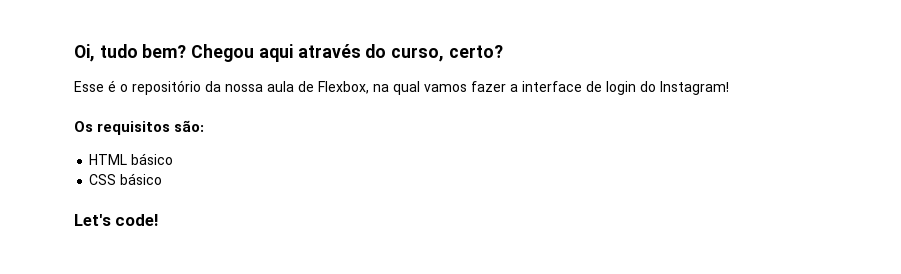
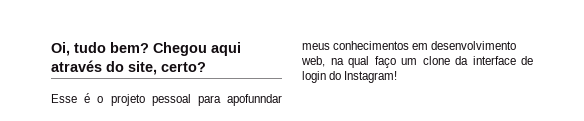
[391,47,445,62] curso, -> [128,61,157,75] site,
[132,80,518,95] repositório da nossa aula de Flexbox, na qual vamos fazer a -> [110,94,282,106] [302,41,517,50] [301,56,468,68] projeto pessoal para apofunndar meus conhecimentos em desenvolvimento web, na qual faço um clone da
[74,120,205,135] [89,153,174,165] [89,173,163,185] [74,214,159,226] // Os requisitos são: // HTML básico // CSS básico // Let's code! -> (398, 77) none

